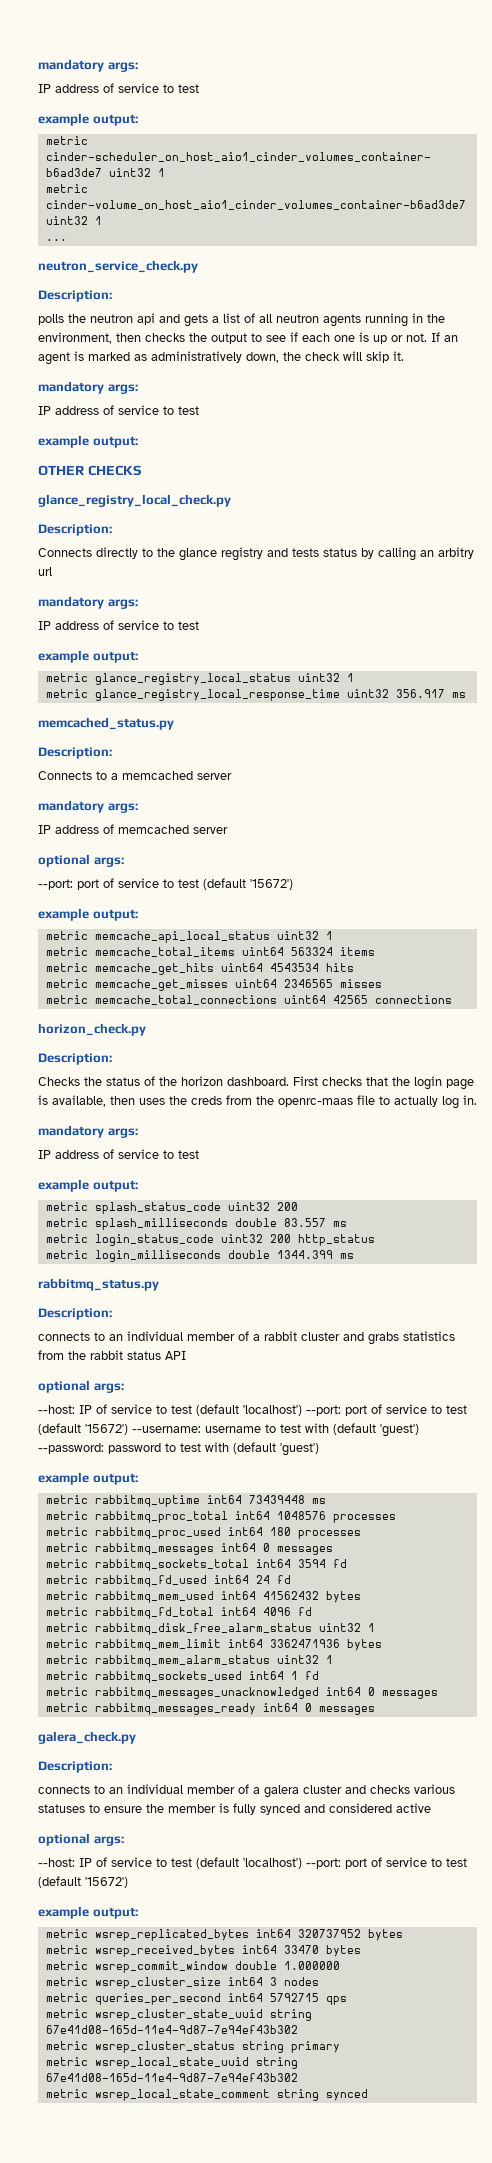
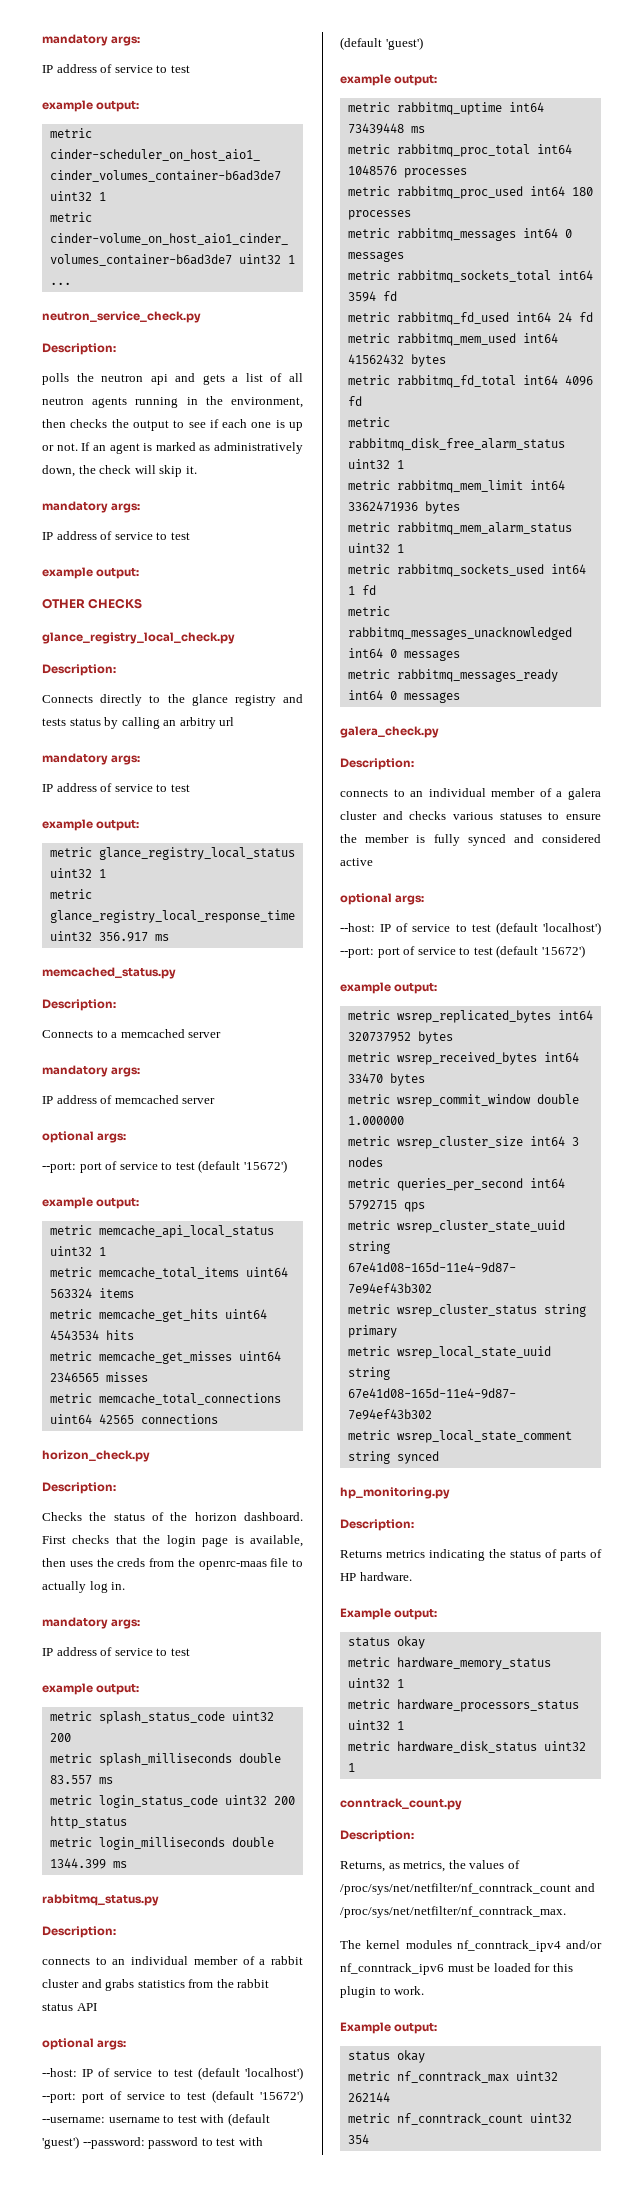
(368, 2095) none -> [340,1487,450,1499] [340,1519,414,1531] [340,1549,602,1561] [340,1572,412,1581] [340,1608,438,1620] [347,1636,425,1649] [347,1657,551,1670] [347,1678,404,1688] [347,1699,579,1712] [347,1720,404,1730] [347,1741,586,1753] [347,1763,355,1772] [340,1798,462,1810] [340,1830,414,1842] [340,1860,520,1872] [340,1883,595,1895] [340,1906,566,1918] [340,1940,602,1952] [340,1963,573,1975] [340,1986,425,1998] [340,2022,438,2034] [347,2050,425,2063] [347,2071,558,2083] [347,2092,390,2102] [347,2113,572,2125] [347,2134,369,2144] // hp_monitoring.py // Description: // Returns metrics indicating the status of parts of HP hardware. // Example output: // status okay // metric hardware_memory_status uint32 1 // metric hardware_processors_status uint32 1 // metric hardware_disk_status uint32 1 // conntrack_count.py // Description: // Returns, as metrics, the values of /proc/sys/net/netfilter/nf_conntrack_count and /proc/sys/net/netfilter/nf_conntrack_max. // The kernel modules nf_conntrack_ipv4 and/or nf_conntrack_ipv6 must be loaded for this plugin to work. // Example output: // status okay // metric nf_conntrack_max uint32 262144 // metric nf_conntrack_count uint32 354

